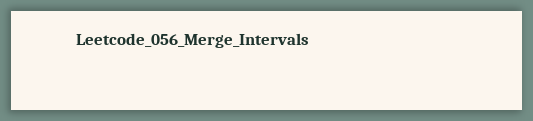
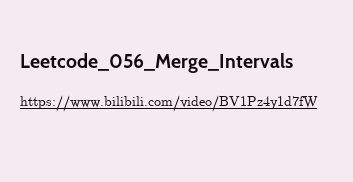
(309, 40) none -> [20,95,318,112] // https://www.bilibili.com/video/BV1Pz4y1d7fW

